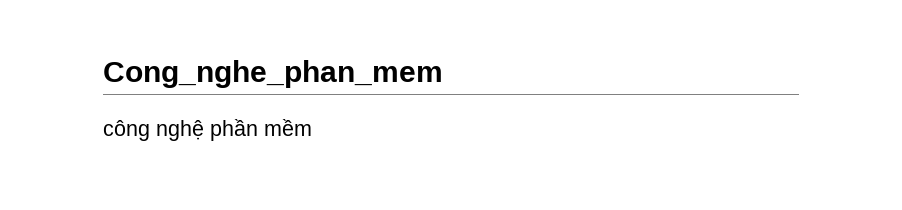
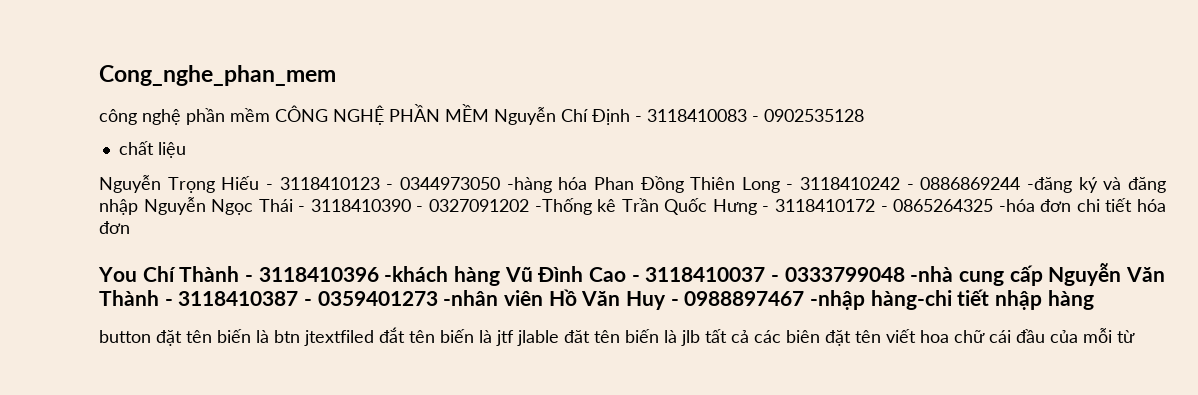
(312, 127) none -> [275,104,864,125] [118,141,186,158] [99,175,1166,193] [99,197,1166,215] [99,221,130,234] [98,263,1166,286] [99,289,1094,310] [99,327,1135,346] CÔNG NGHỆ PHẦN MỀM Nguyễn Chí Định - 3118410083 - 0902535128 // chất liệu // Nguyễn Trọng Hiếu - 3118410123 - 0344973050 -hàng hóa Phan Đồng Thiên Long - 3118410242 - 0886869244 -đăng ký và đăng nhập Nguyễn Ngọc Thái - 3118410390 - 0327091202 -Thống kê Trần Quốc Hưng - 3118410172 - 0865264325 -hóa đơn chi tiết hóa đơn // You Chí Thành - 3118410396 -khách hàng Vũ Đình Cao - 3118410037 - 0333799048 -nhà cung cấp Nguyễn Văn Thành - 3118410387 - 0359401273 -nhân viên Hồ Văn Huy - 0988897467 -nhập hàng-chi tiết nhập hàng // button đặt tên biến là btn jtextfiled đắt tên biến là jtf jlable đăt tên biến là jlb tất cả các biên đặt tên viết hoa chữ cái đầu của mỗi từ

